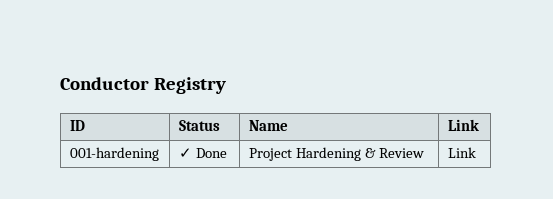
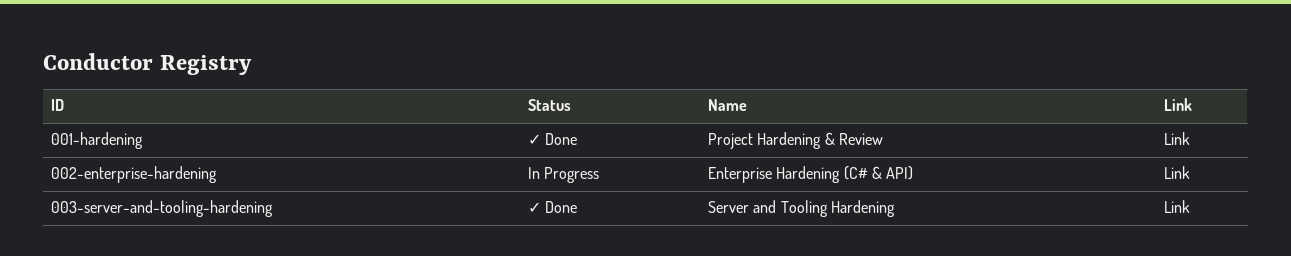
(476, 152) none -> [50,166,217,183] [527,167,600,183] [707,166,914,183] [1163,166,1190,179] [50,200,273,217] [527,201,578,213] [707,200,895,217] [1163,200,1190,213] // 002-enterprise-hardening | In Progress | Enterprise Hardening (C# & API) | Link // 003-server-and-tooling-hardening | ✓ Done | Server and Tooling Hardening | Link

